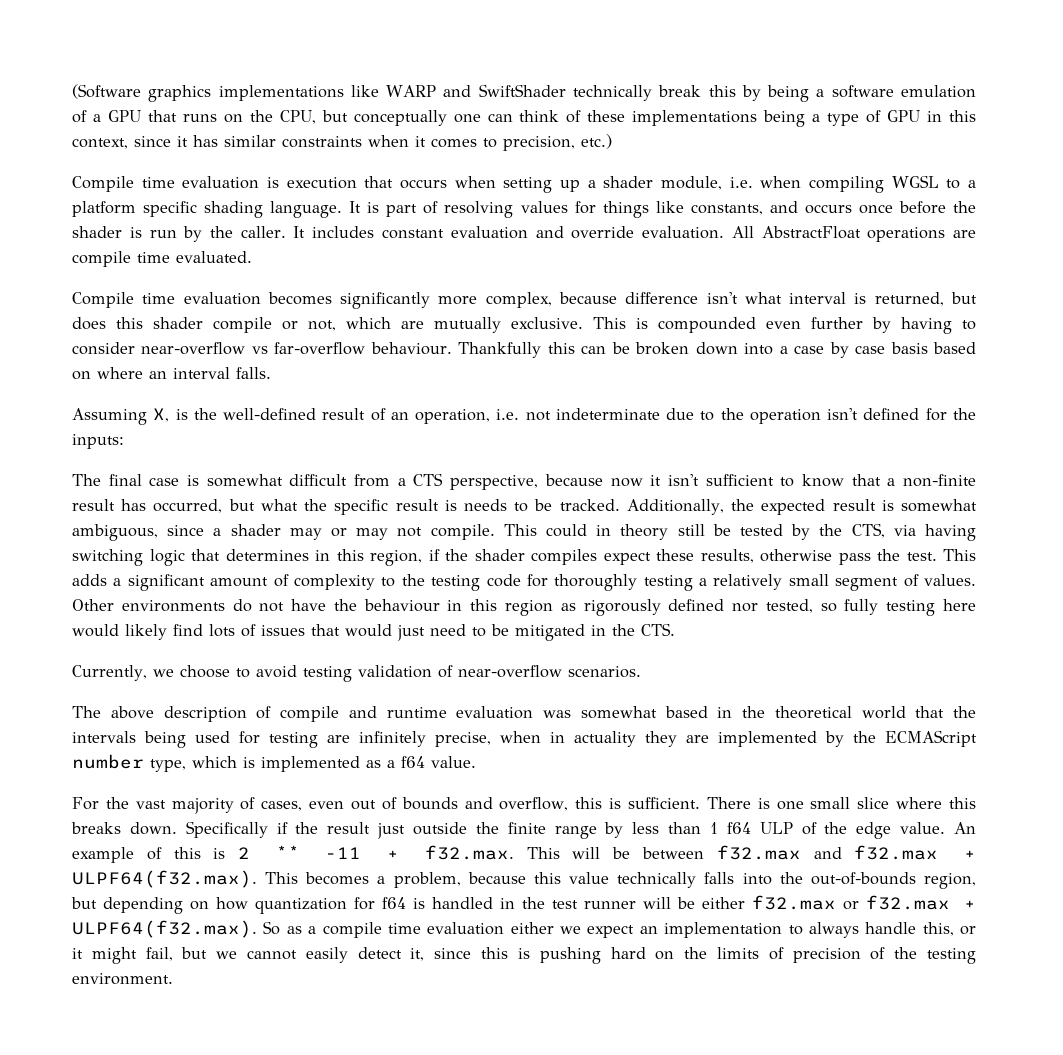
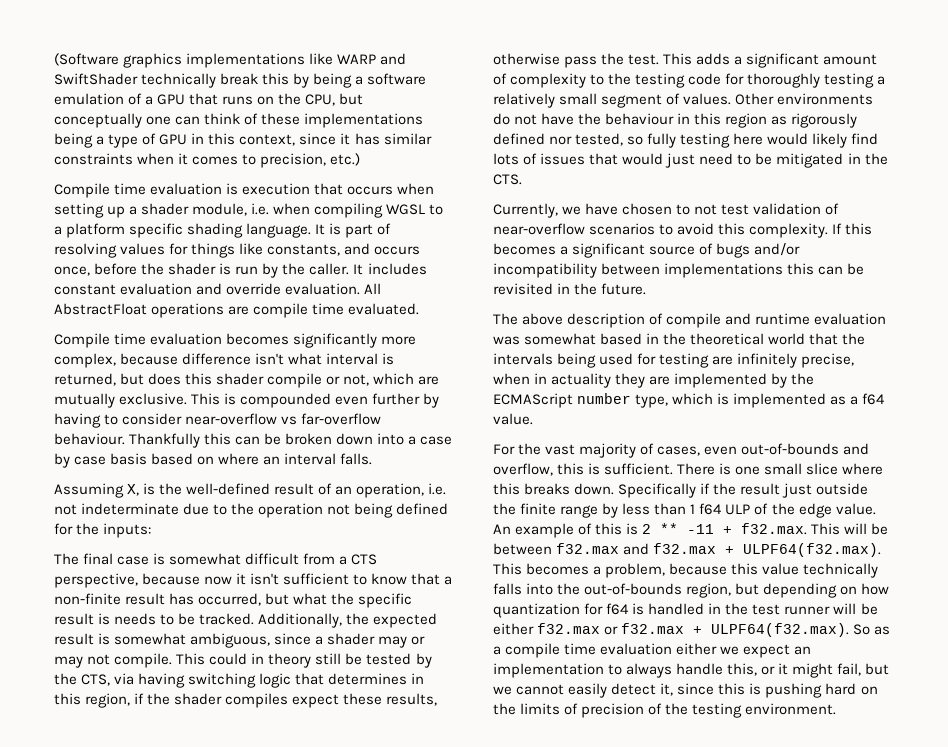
[858,204,893,214] once -> [54,266,90,276] once,
[827,408,859,420] isn't -> [327,503,394,518] not being
[179,665,641,682] choose to avoid testing validation of near-overflow scenarios. -> [585,203,840,215] [493,223,873,238] [493,243,801,258] [493,263,865,278] [493,283,647,295] have chosen to not test validation of near-overflow scenarios to avoid this complexity. If this becomes a significant source of bugs and/or incompatibility between implementations this can be revisited in the future.
[351,797,458,810] out of bounds -> [741,443,840,455] out-of-bounds

